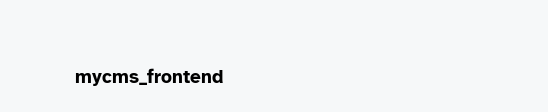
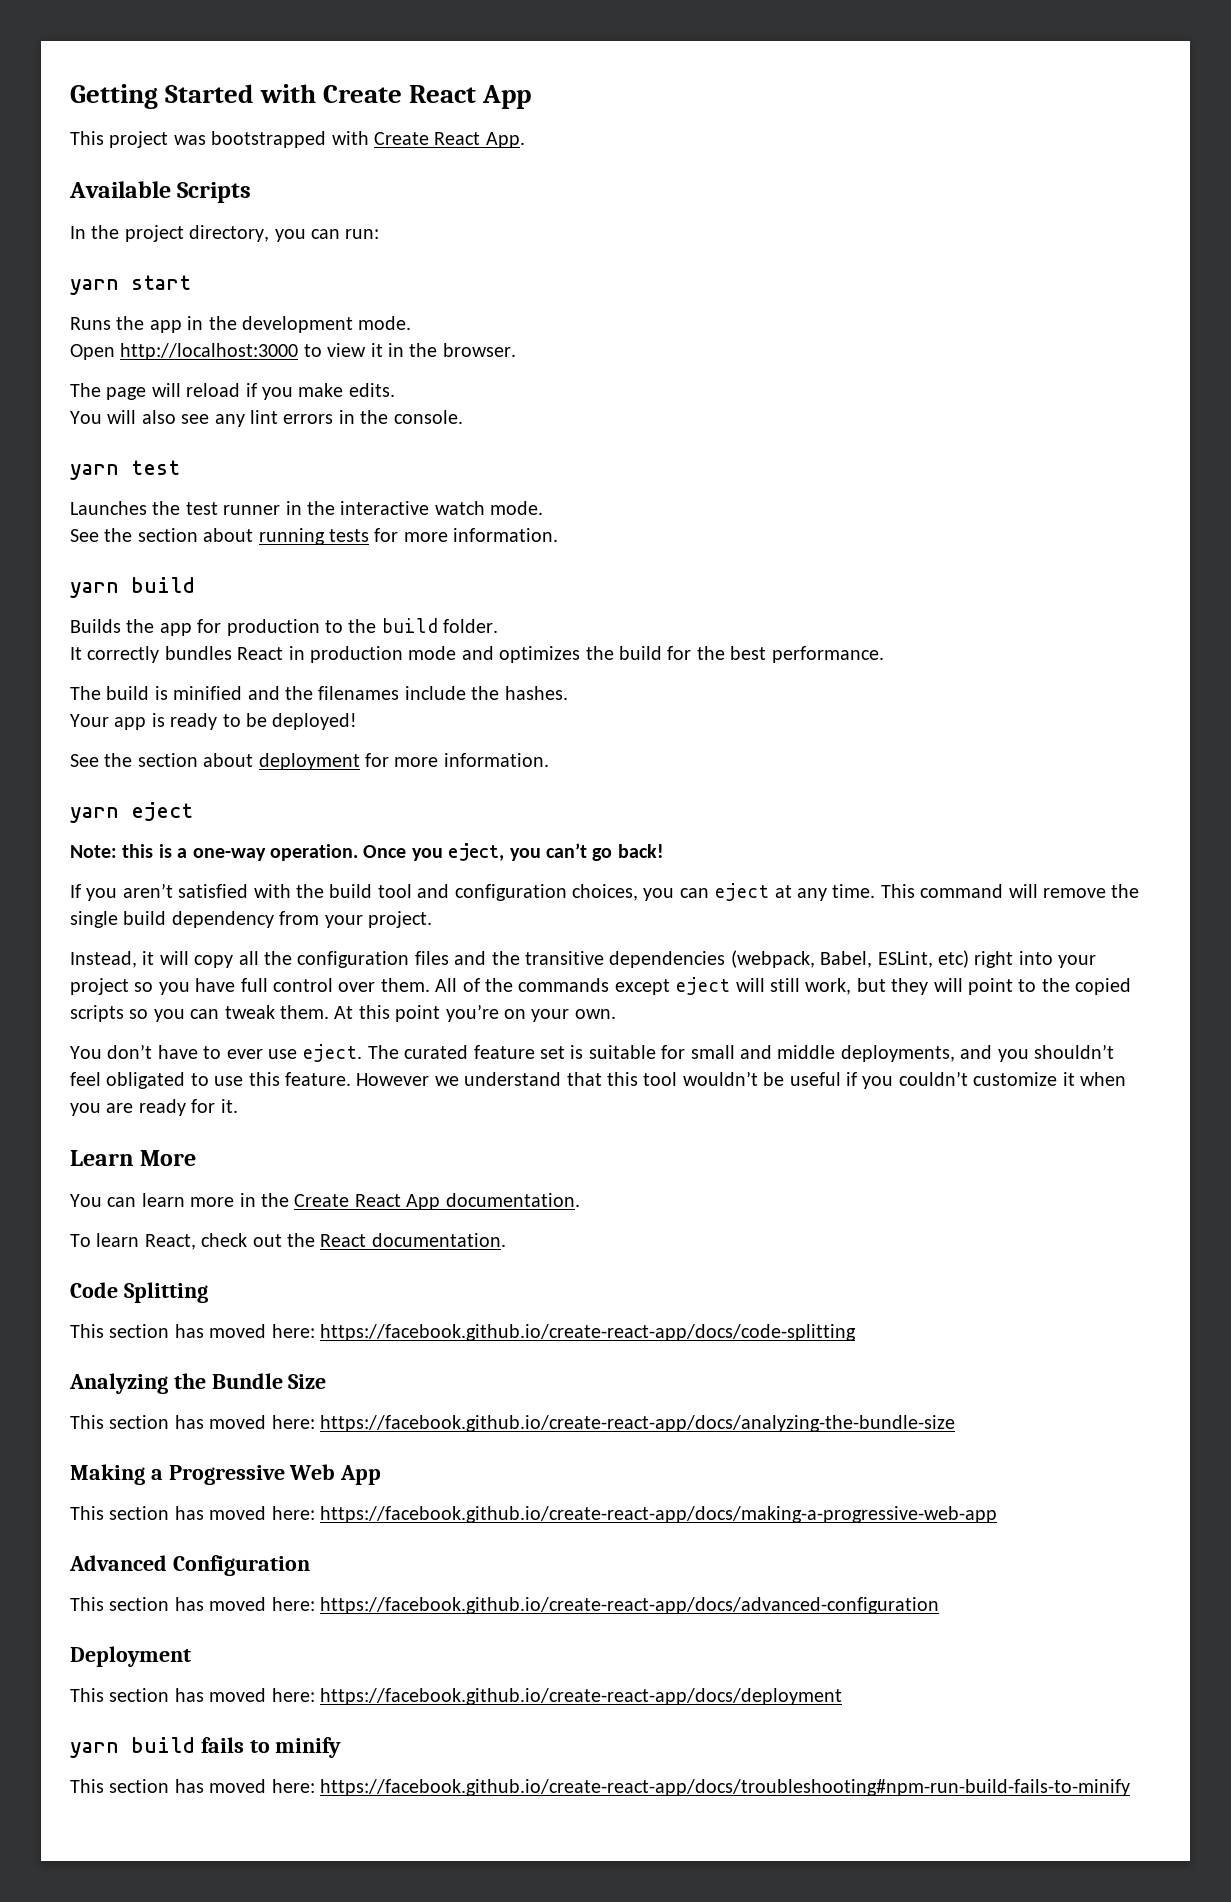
[75,68,223,86] mycms_frontend -> [70,84,532,109] [70,131,525,148] [69,181,252,203] [70,225,380,242] [70,275,191,295] [70,316,412,333] [70,343,516,360] [70,383,395,400] [70,410,463,427] [70,460,180,480] [70,501,544,515] [70,528,559,545] [70,577,195,598] [70,618,499,636] [70,646,884,663] [70,686,568,700] [70,713,358,730] [70,753,549,770] [70,802,193,823] [70,843,664,861] [70,883,1140,901] [70,911,432,928] [70,950,1097,968] [70,977,1132,995] [70,1004,616,1022] [70,1044,1114,1062] [70,1071,1126,1089] [70,1099,238,1116] [70,1150,197,1166] [70,1193,580,1210] [70,1233,506,1250] [70,1282,208,1303] [70,1324,856,1341] [69,1373,327,1394] [70,1415,955,1432] [70,1464,382,1485] [70,1506,997,1523] [69,1555,310,1576] [70,1597,939,1614] [70,1646,191,1667] [70,1688,842,1705] [70,1737,342,1758] [70,1779,1130,1796] Getting Started with Create React App // This project was bootstrapped with Create React App. // Available Scripts // In the project directory, you can run: // yarn start // Runs the app in the development mode. // Open http://localhost:3000 to view it in the browser. // The page will reload if you make edits. // You will also see any lint errors in the console. // yarn test // Launches the test runner in the interactive watch mode. // See the section about running tests for more information. // yarn build // Builds the app for production to the build folder. // It correctly bundles React in production mode and optimizes the build for the best performance. // The build is minified and the filenames include the hashes. // Your app is ready to be deployed! // See the section about deployment for more information. // yarn eject // Note: this is a one-way operation. Once you eject, you can’t go back! // If you aren’t satisfied with the build tool and configuration choices, you can eject at any time. This command will remove the single build dependency from your project. // Instead, it will copy all the configuration files and the transitive dependencies (webpack, Babel, ESLint, etc) right into your project so you have full control over them. All of the commands except eject will still work, but they will point to the copied scripts so you can tweak them. At this point you’re on your own. // You don’t have to ever use eject. The curated feature set is suitable for small and middle deployments, and you shouldn’t feel obligated to use this feature. However we understand that this tool wouldn’t be useful if you couldn’t customize it when you are ready for it. // Learn More // You can learn more in the Create React App documentation. // To learn React, check out the React documentation. // Code Splitting // This section has moved here: https://facebook.github.io/create-react-app/docs/code-splitting // Analyzing the Bundle Size // This section has moved here: https://facebook.github.io/create-react-app/docs/analyzing-the-bundle-size // Making a Progressive Web App // This section has moved here: https://facebook.github.io/create-react-app/docs/making-a-progressive-web-app // Advanced Configuration // This section has moved here: https://facebook.github.io/create-react-app/docs/advanced-configuration // Deployment // This section has moved here: https://facebook.github.io/create-react-app/docs/deployment // yarn build fails to minify // This section has moved here: https://facebook.github.io/create-react-app/docs/troubleshooting#npm-run-build-fails-to-minify

